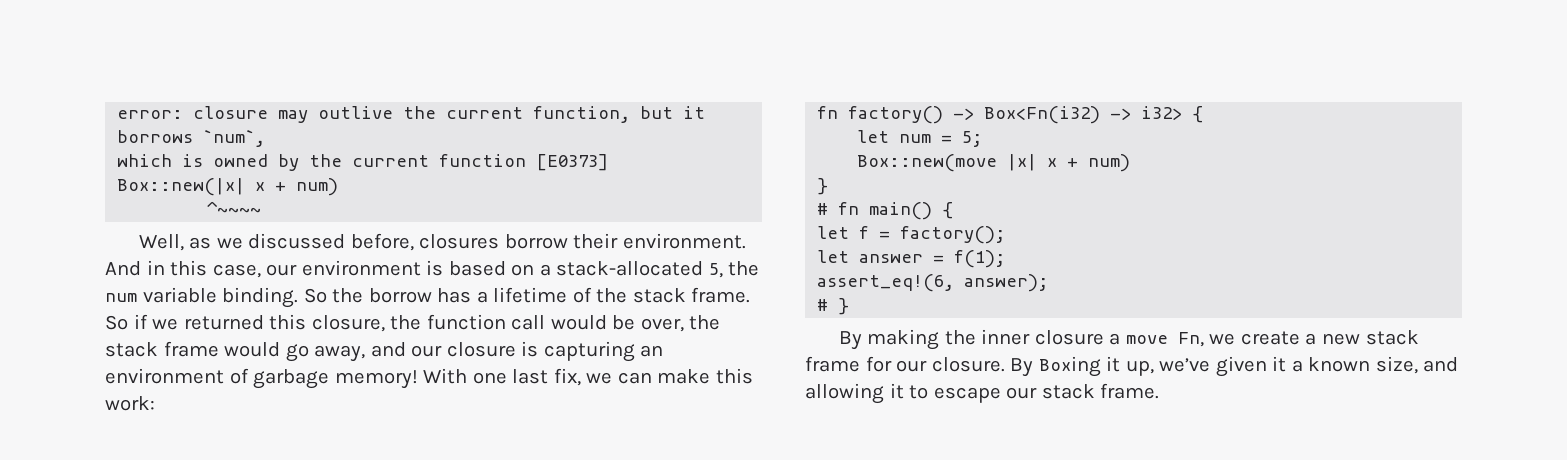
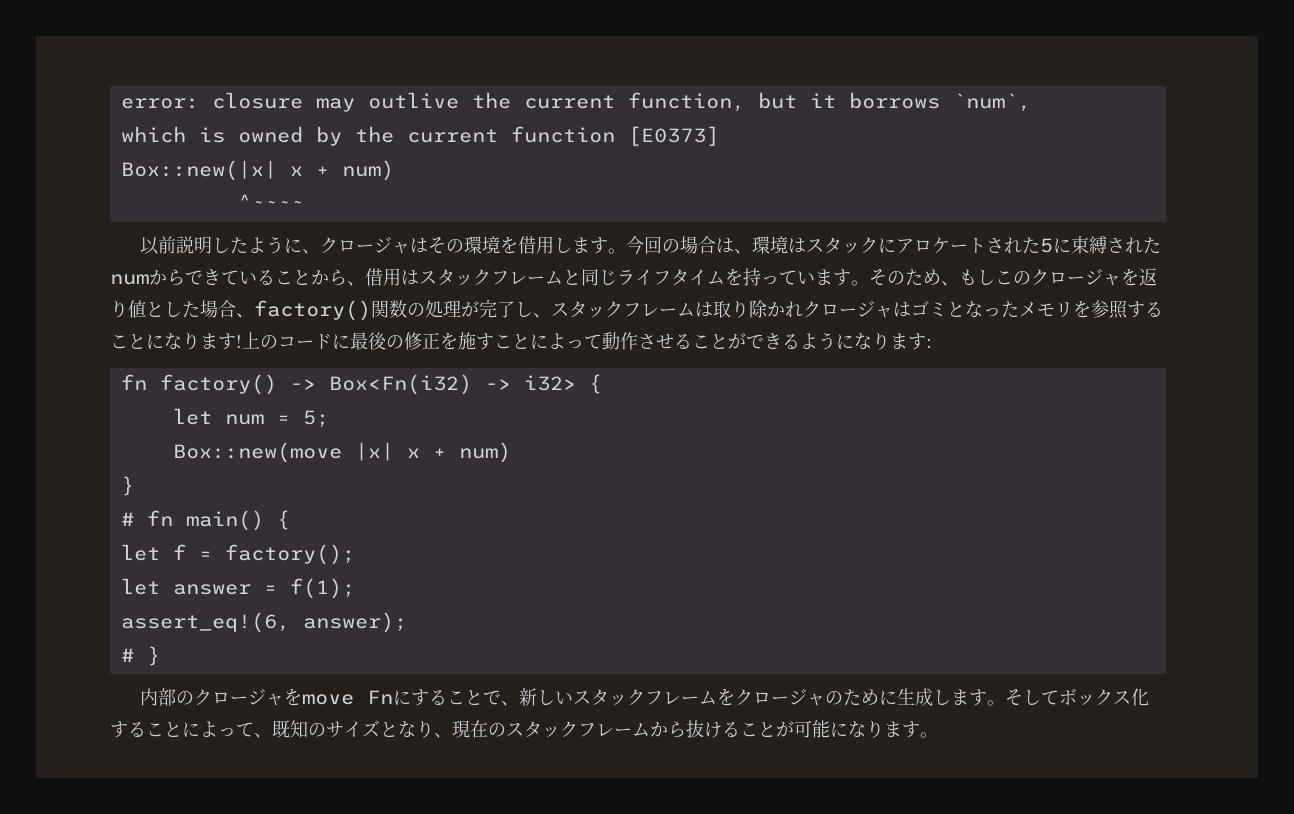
[138,233,746,251] [105,260,760,278] [105,287,751,308] [105,314,721,332] [105,341,664,362] [105,368,753,389] [105,396,155,411] Well, as we discussed before, closures borrow their environment. And in this case, our environment is based on a stack-allocated 5, the num variable binding. So the borrow has a lifetime of the stack frame. So if we returned this closure, the function call would be over, the stack frame would go away, and our closure is capturing an environment of garbage memory! With one last fix, we can make this work: -> [139,236,1161,255] [110,268,1157,286] [110,299,1163,321] [110,332,932,350] 以前説明したように、クロージャはその環境を借用します。今回の場合は、環境はスタックにアロケートされた5に束縛されたnumからできていることから、借用はスタックフレームと同じライフタイムを持っています。そのため、もしこのクロージャを返り値とした場合、factory()関数の処理が完了し、スタックフレームは取り除かれクロージャはゴミとなったメモリを参照することになります!上のコードに最後の修正を施すことによって動作させることができるようになります:
[838,329,1419,350] [805,356,1459,377] [805,383,1160,404] By making the inner closure a move Fn, we create a new stack frame for our closure. By Boxing it up, we’ve given it a known size, and allowing it to escape our stack frame. -> [139,688,1149,706] [110,720,938,738] 内部のクロージャをmove Fnにすることで、新しいスタックフレームをクロージャのために生成します。そしてボックス化することによって、既知のサイズとなり、現在のスタックフレームから抜けることが可能になります。

